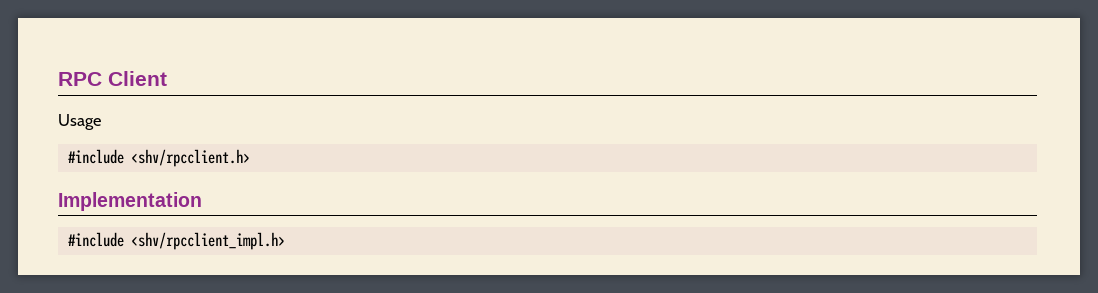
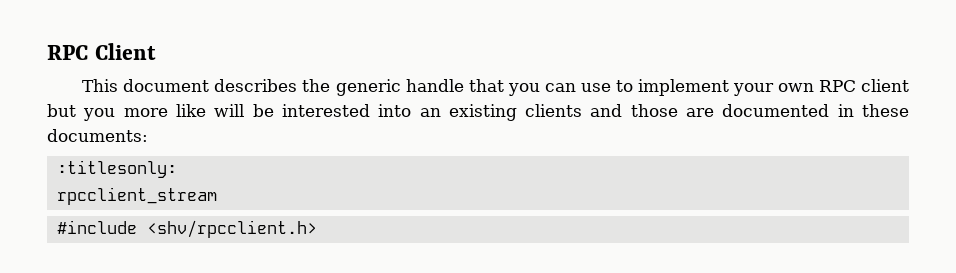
[58,114,101,130] Usage -> [82,79,909,96] [47,104,909,121] [47,129,148,142] [56,160,177,178] [56,187,217,205] This document describes the generic handle that you can use to implement your own RPC client but you more like will be interested into an existing clients and those are documented in these documents: // :titlesonly: // rpcclient_stream
[58,192,202,211] [67,232,285,250] // Implementation // #include <shv/rpcclient_impl.h> -> (317, 229) none

